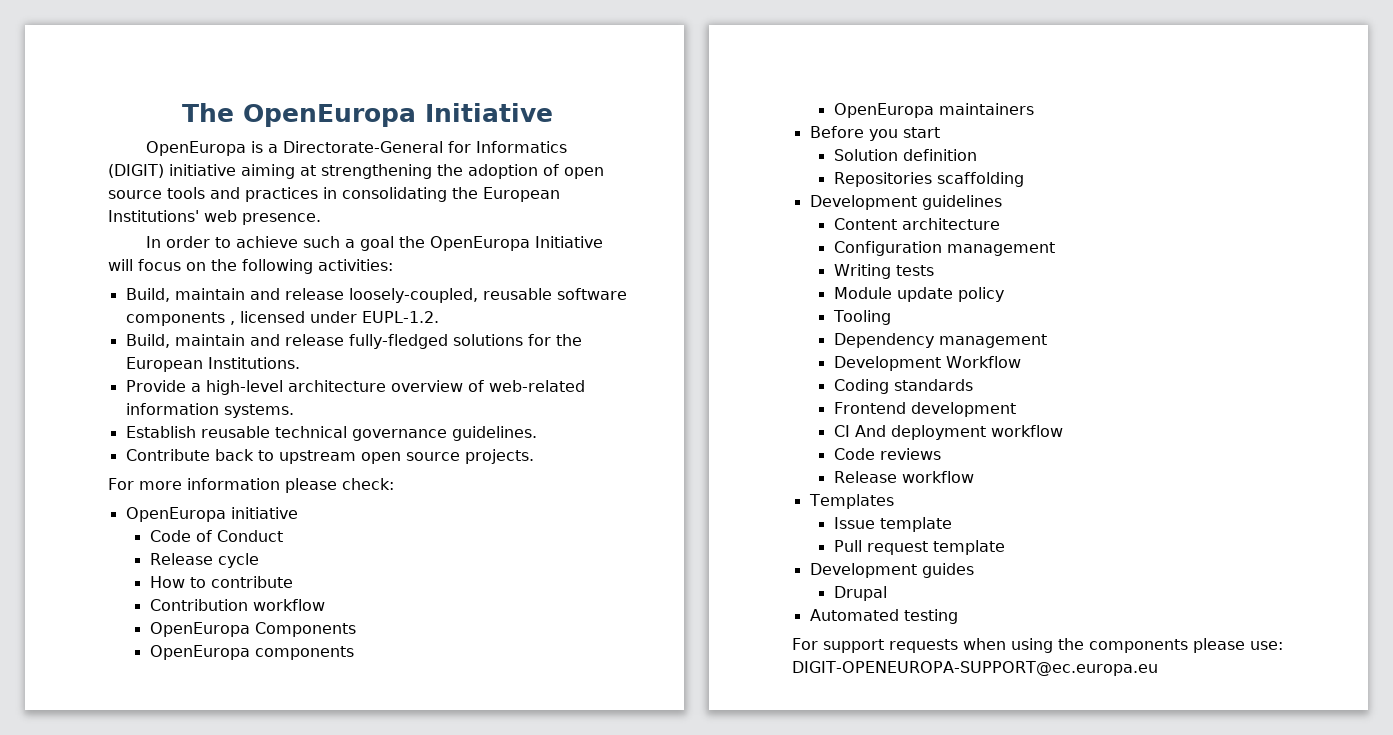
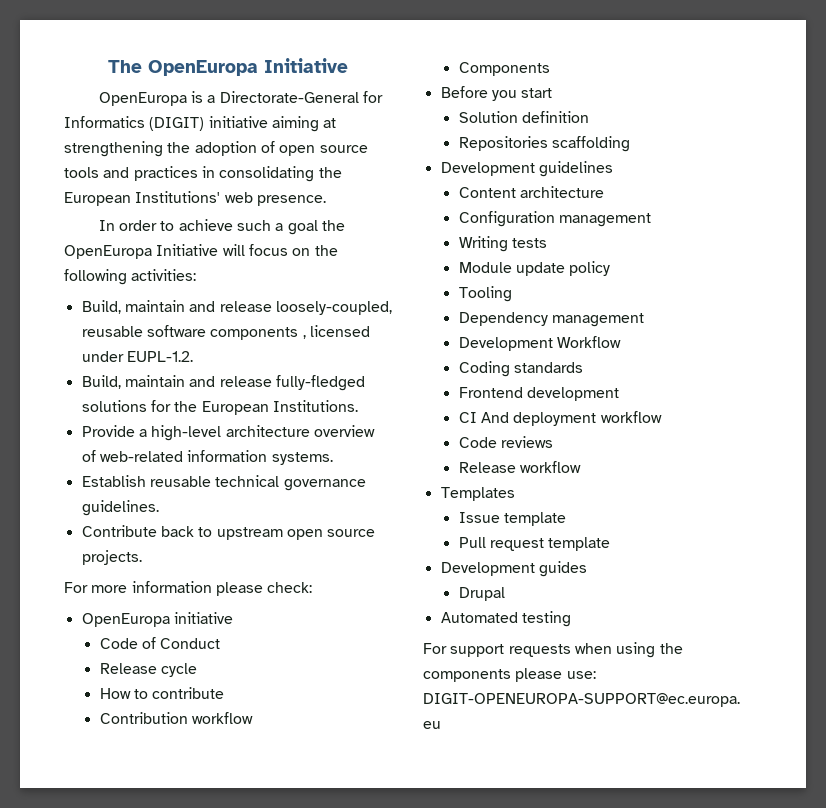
[149,622,250,637] OpenEuropa -> (254, 718) none
[149,645,354,660] [833,103,1034,118] // OpenEuropa components // OpenEuropa maintainers -> (550, 69) none

